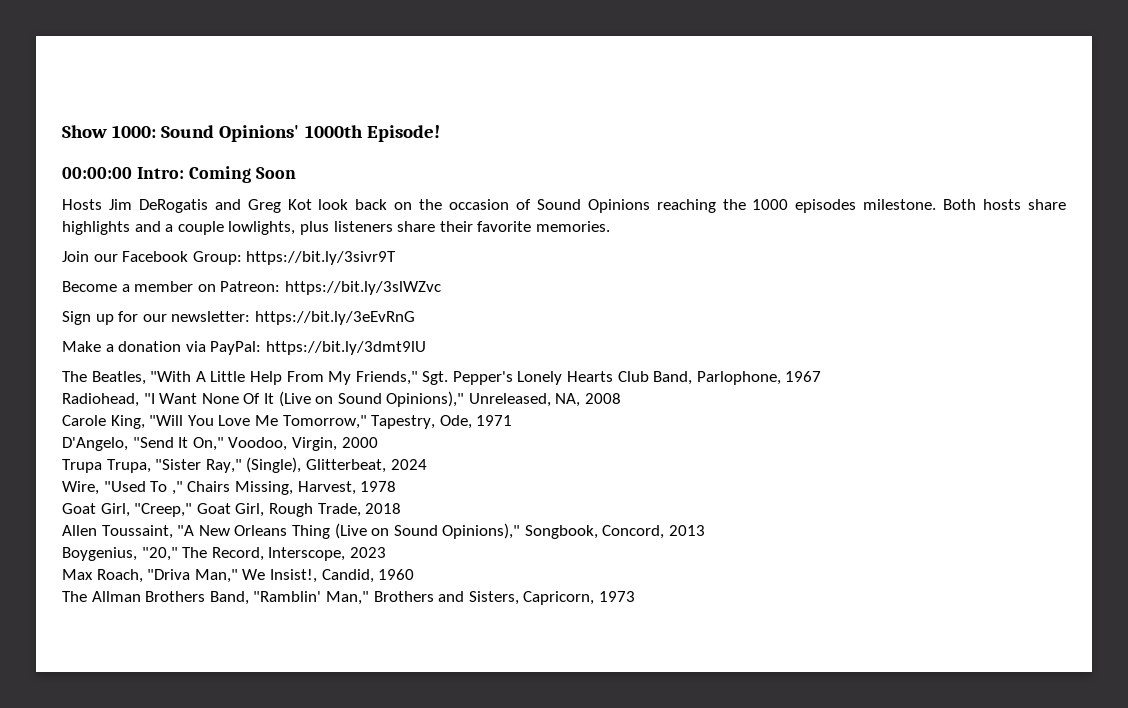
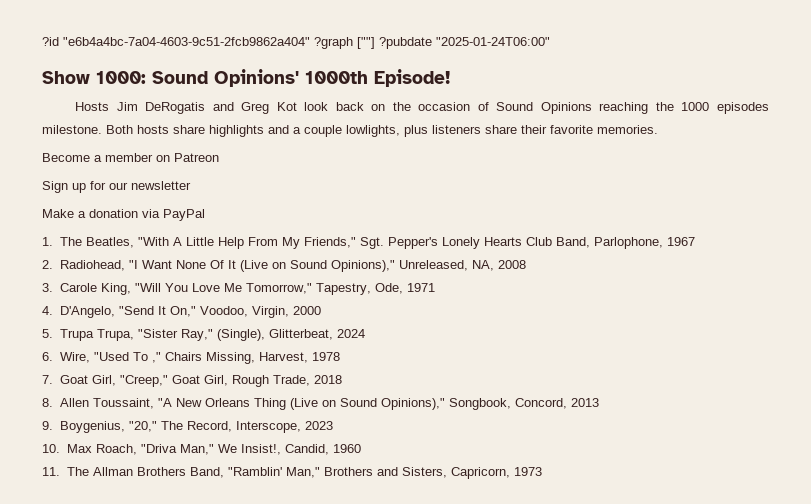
(62, 131) none -> [42,37,550,49] ?id "e6b4a4bc-7a04-4603-9c51-2fcb9862a404" ?graph [""] ?pubdate "2025-01-24T06:00" //
[62,166,296,183] // 00:00:00 Intro: Coming Soon -> (450, 78) none
[62,251,397,265] // Join our Facebook Group: https://bit.ly/3sivr9T -> (658, 129) none
[220,281,441,295] Patreon: https://bit.ly/3slWZvc -> [174,153,219,162] Patreon
[171,311,415,325] newsletter: https://bit.ly/3eEvRnG -> [131,181,191,190] newsletter
[210,341,426,355] PayPal: https://bit.ly/3dmt9lU // -> [163,209,205,221] [42,237,53,246] PayPal // 1.
(822, 376) none -> [42,260,53,269] 2.
(622, 398) none -> [42,283,53,292] 3.
(513, 420) none -> [42,306,53,315] 4.
(378, 442) none -> [42,329,53,338] 5.
(427, 464) none -> [42,352,53,361] 6.
(397, 486) none -> [42,375,53,384] 7.
(402, 508) none -> [42,398,53,407] 8.
(706, 530) none -> [42,421,53,430] 9.
(386, 552) none -> [42,444,60,453] 10.
(415, 574) none -> [42,467,60,476] 11.

